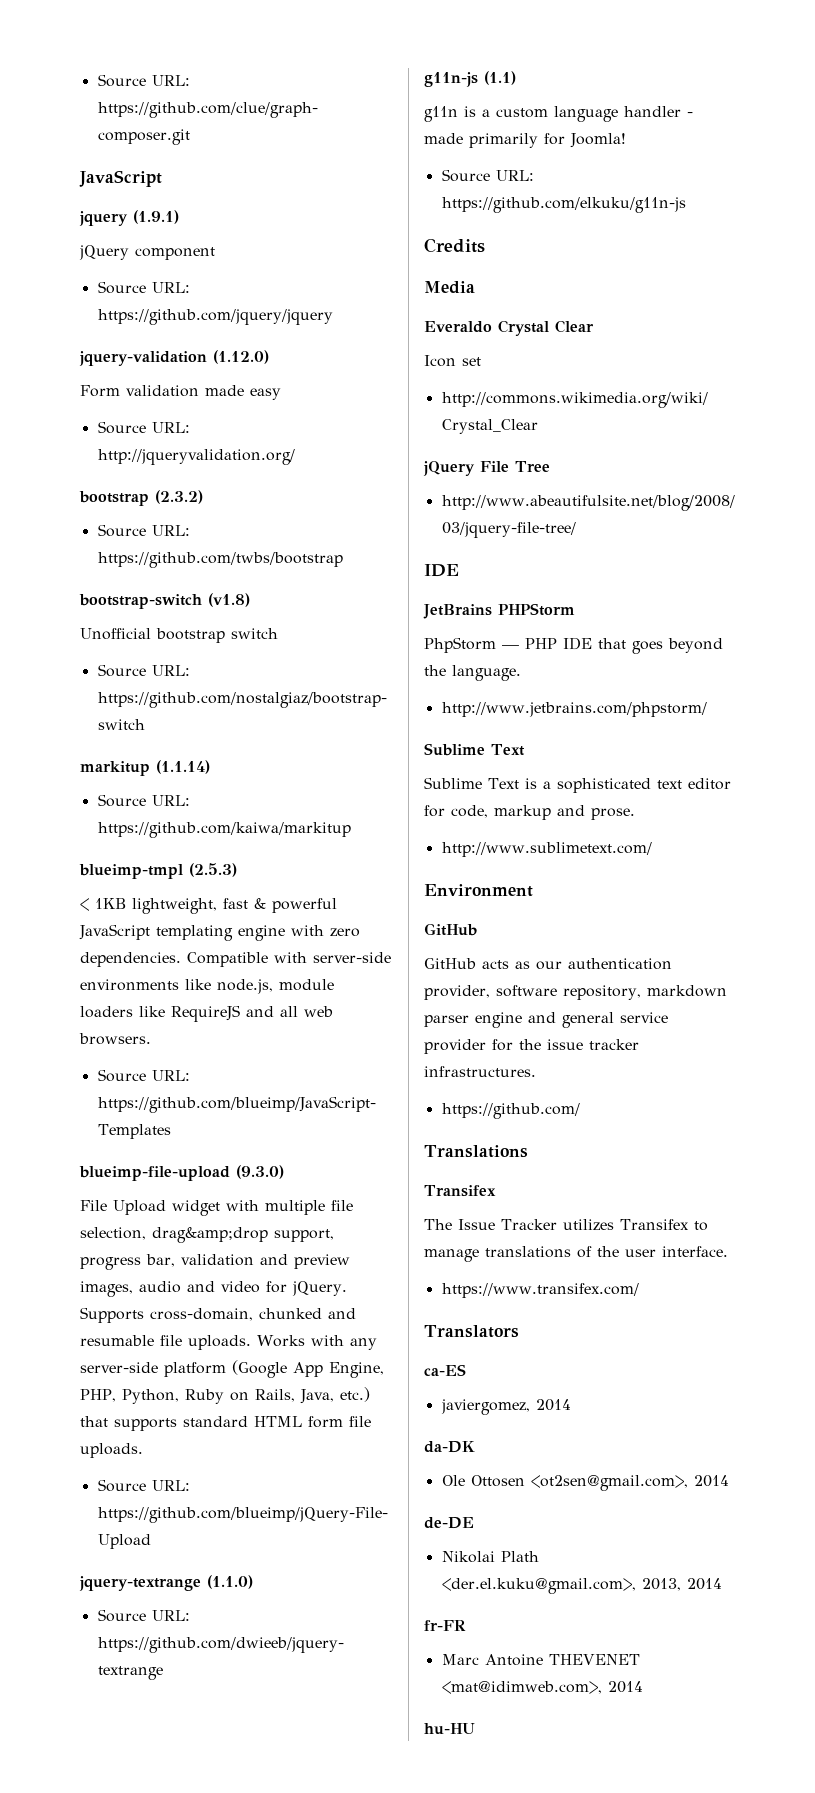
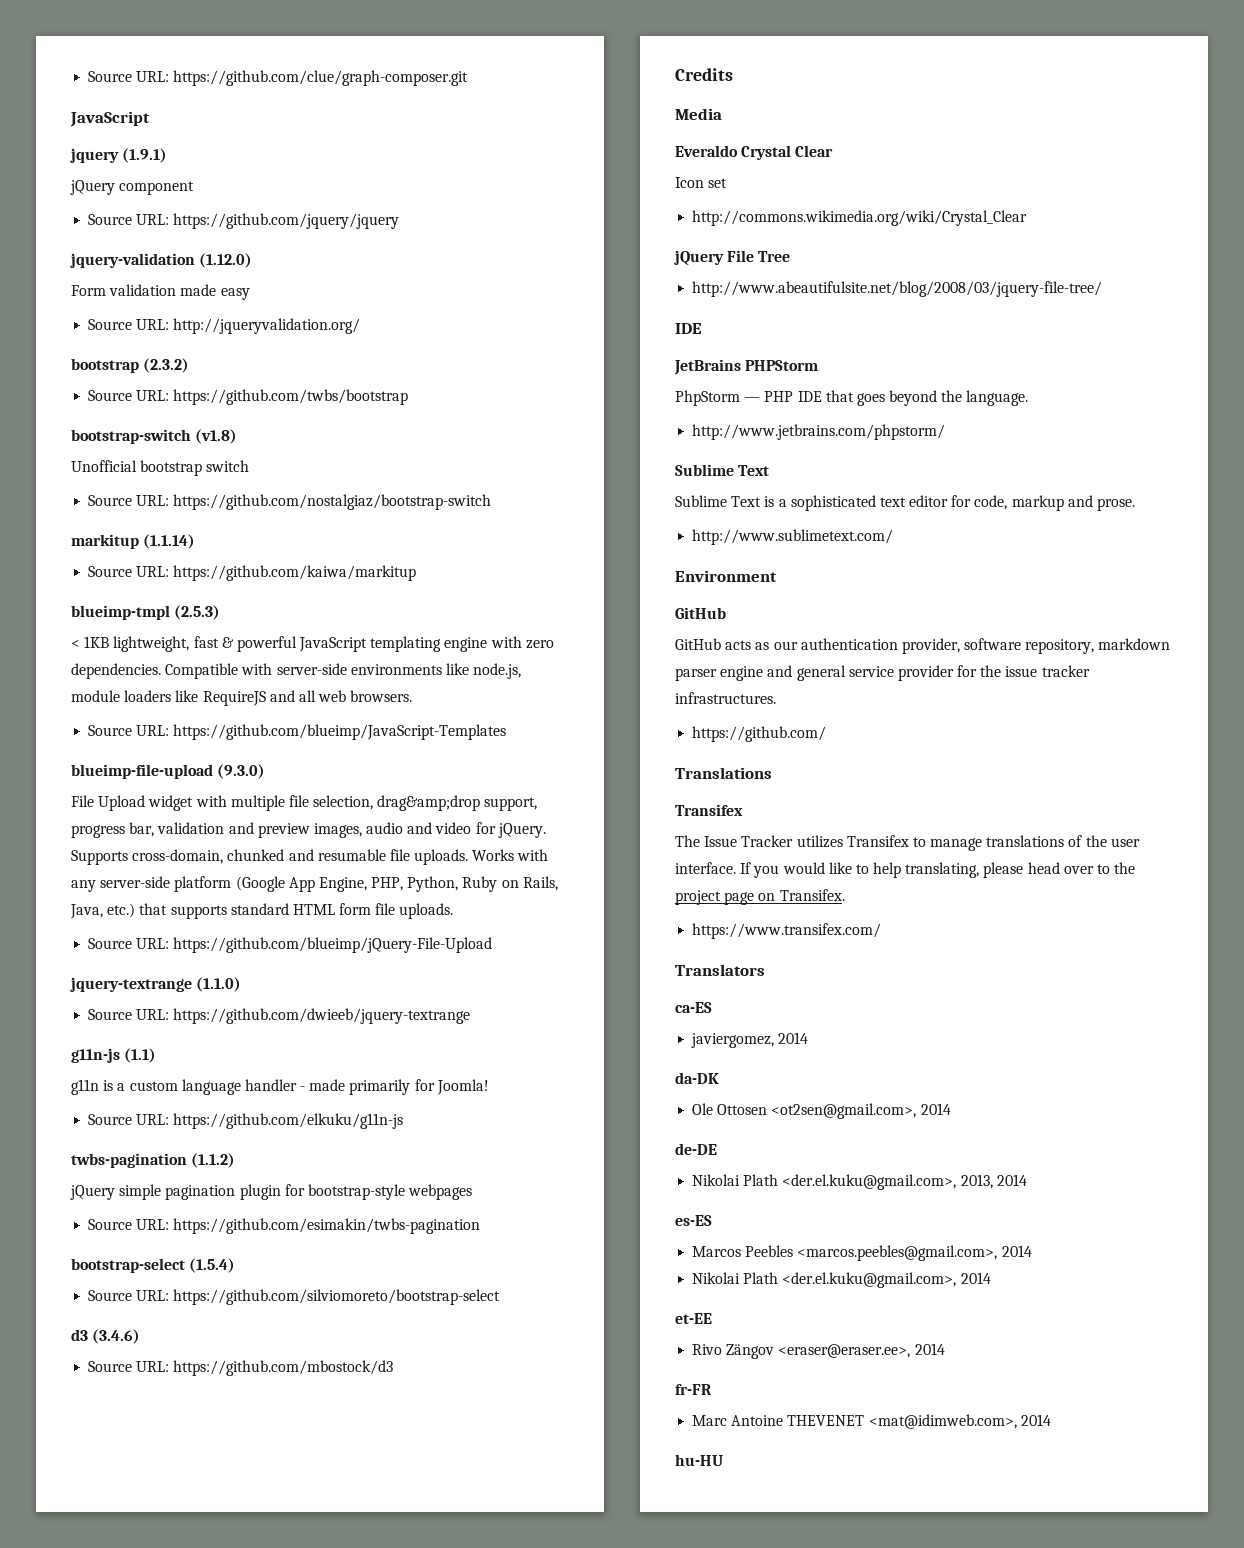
(686, 205) none -> [71,1153,236,1168] [70,1184,473,1200] [88,1218,481,1234] [71,1258,236,1273] [88,1289,501,1305] [71,1329,141,1344] [88,1360,394,1376] // twbs-pagination (1.1.2) // jQuery simple pagination plugin for bootstrap-style webpages // Source URL: https://github.com/esimakin/twbs-pagination // bootstrap-select (1.5.4) // Source URL: https://github.com/silviomoreto/bootstrap-select // d3 (3.4.6) // Source URL: https://github.com/mbostock/d3
(728, 1251) none -> [740,862,1136,878] [675,889,845,905] If you would like to help translating, please head over to the project page on Transifex.
(722, 1584) none -> [675,1215,712,1226] [692,1245,1032,1261] [692,1272,991,1288] [675,1313,712,1324] [692,1343,945,1359] // es-ES // Marcos Peebles <marcos.peebles@gmail.com>, 2014 // Nikolai Plath <der.el.kuku@gmail.com>, 2014 // et-EE // Rivo Zängov <eraser@eraser.ee>, 2014

